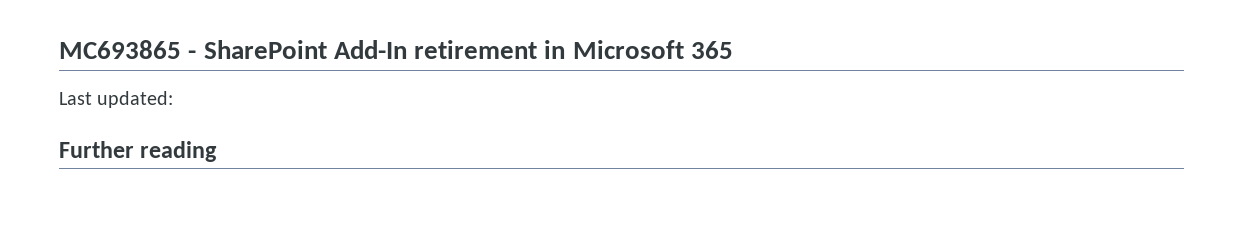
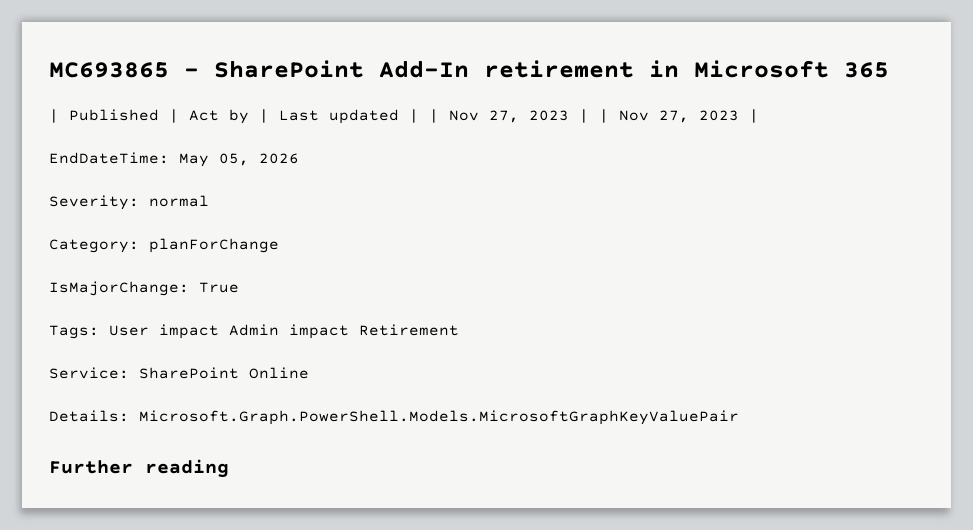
[59,91,174,108] Last updated: -> [49,109,759,124] [49,152,299,167] [49,195,209,210] [49,238,279,253] [49,281,239,296] [49,324,459,339] [49,367,309,379] [49,410,739,425] | Published | Act by | Last updated | | Nov 27, 2023 | | Nov 27, 2023 | // EndDateTime: May 05, 2026 // Severity: normal // Category: planForChange // IsMajorChange: True // Tags: User impact Admin impact Retirement // Service: SharePoint Online // Details: Microsoft.Graph.PowerShell.Models.MicrosoftGraphKeyValuePair

